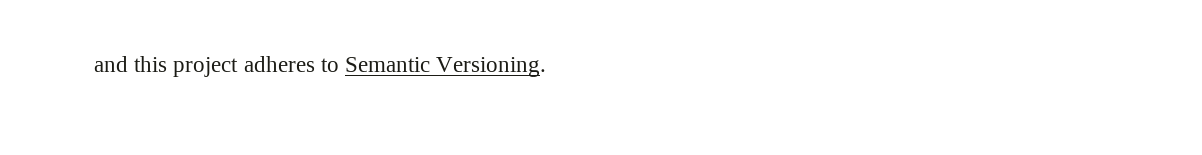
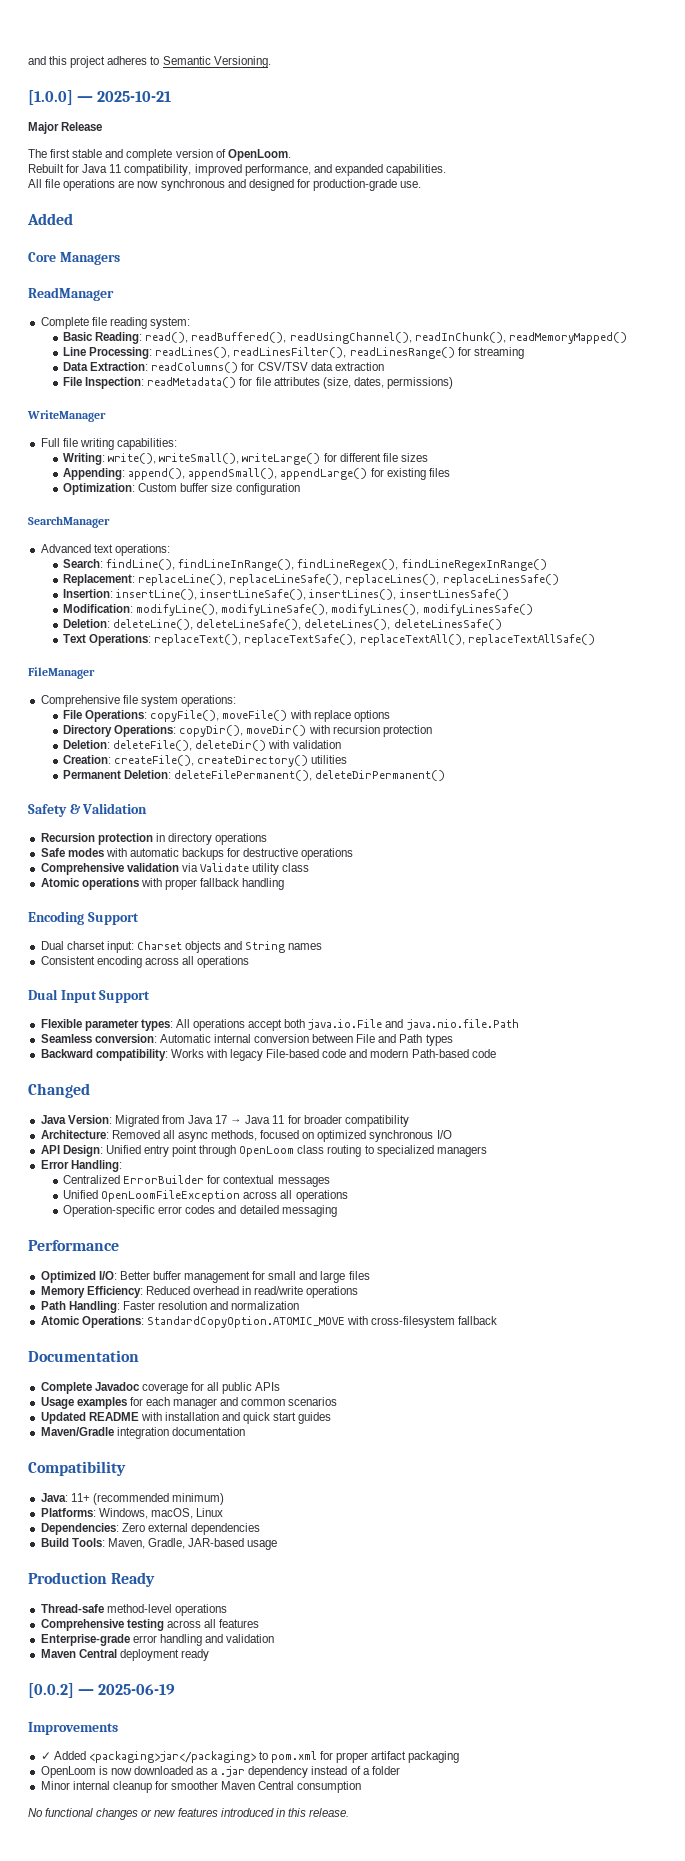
(547, 67) none -> [28,90,172,105] [28,122,103,134] [28,149,291,161] [28,164,446,176] [28,179,422,191] [27,213,73,225] [28,252,120,265] [28,287,114,301] [40,317,190,329] [63,332,627,344] [63,347,524,359] [63,362,384,373] [63,377,453,389] [27,410,106,422] [40,438,177,450] [63,453,428,465] [63,468,450,480] [63,483,300,495] [28,516,110,528] [40,544,170,556] [63,559,547,571] [63,574,559,586] [63,589,509,600] [63,604,533,616] [63,619,502,630] [63,634,595,646] [28,667,95,679] [40,695,236,707] [63,710,390,722] [63,725,432,737] [63,740,341,751] [63,755,348,767] [63,770,446,781] [28,803,148,817] [40,833,268,845] [40,848,354,860] [40,863,310,875] [40,878,285,890] [28,911,139,925] [40,941,323,953] [40,956,250,968] [28,989,151,1003] [40,1019,519,1031] [40,1034,453,1046] [40,1049,496,1061] [28,1083,90,1098] [40,1115,409,1127] [40,1130,452,1142] [40,1145,487,1157] [40,1160,122,1172] [63,1175,330,1187] [63,1190,348,1202] [63,1205,337,1217] [28,1240,119,1251] [40,1271,370,1283] [40,1286,359,1298] [40,1301,300,1313] [40,1316,498,1328] [28,1350,139,1362] [40,1382,281,1394] [40,1397,338,1409] [40,1412,332,1424] [40,1427,245,1439] [28,1461,126,1476] [40,1493,224,1505] [40,1508,223,1519] [40,1523,260,1535] [40,1538,278,1550] [28,1572,156,1587] [40,1604,227,1616] [40,1619,260,1631] [40,1634,275,1646] [40,1649,209,1661] [28,1683,176,1698] [28,1722,118,1735] [40,1751,460,1763] [40,1766,400,1778] [40,1781,362,1793] [28,1808,349,1820] // [1.0.0] — 2025-10-21 // Major Release // The first stable and complete version of OpenLoom. // Rebuilt for Java 11 compatibility, improved performance, and expanded capabilities. // All file operations are now synchronous and designed for production-grade use. // Added // Core Managers // ReadManager // Complete file reading system: // Basic Reading: read(), readBuffered(), readUsingChannel(), readInChunk(), readMemoryMapped() // Line Processing: readLines(), readLinesFilter(), readLinesRange() for streaming // Data Extraction: readColumns() for CSV/TSV data extraction // File Inspection: readMetadata() for file attributes (size, dates, permissions) // WriteManager // Full file writing capabilities: // Writing: write(), writeSmall(), writeLarge() for different file sizes // Appending: append(), appendSmall(), appendLarge() for existing files // Optimization: Custom buffer size configuration // SearchManager // Advanced text operations: // Search: findLine(), findLineInRange(), findLineRegex(), findLineRegexInRange() // Replacement: replaceLine(), replaceLineSafe(), replaceLines(), replaceLinesSafe() // Insertion: insertLine(), insertLineSafe(), insertLines(), insertLinesSafe() // Modification: modifyLine(), modifyLineSafe(), modifyLines(), modifyLinesSafe() // Deletion: deleteLine(), deleteLineSafe(), deleteLines(), deleteLinesSafe() // Text Operations: replaceText(), replaceTextSafe(), replaceTextAll(), replaceTextAllSafe() // FileManager // Comprehensive file system operations: // File Operations: copyFile(), moveFile() with replace options // Directory Operations: copyDir(), moveDir() with recursion protection // Deletion: deleteFile(), deleteDir() with validation // Creation: createFile(), createDirectory() utilities // Permanent Deletion: deleteFilePermanent(), deleteDirPermanent() // Safety & Validation // Recursion protection in directory operations // Safe modes with automatic backups for destructive operations // Comprehensive validation via Validate utility class // Atomic operations with proper fallback handling // Encoding Support // Dual charset input: Charset objects and String names // Consistent encoding across all operations // Dual Input Support // Flexible parameter types: All operations accept both java.io.File and java.nio.file.Path // Seamless conversion: Automatic internal conversion between File and Path types // Backward compatibility: Works with legacy File-based code and modern Path-based code // Changed // Java Version: Migrated from Java 17 → Java 11 for broader compatibility // Architecture: Removed all async methods, focused on optimized synchronous I/O // API Design: Unified entry point through OpenLoom class routing to specialized managers // Error Handling: // Centralized ErrorBuilder for contextual messages // Unified OpenLoomFileException across all operations // Operation-specific error codes and detailed messaging // Performance // Optimized I/O: Better buffer management for small and large files // Memory Efficiency: Reduced overhead in read/write operations // Path Handling: Faster resolution and normalization // Atomic Operations: StandardCopyOption.ATOMIC_MOVE with cross-filesystem fallback // Documentation // Complete Javadoc coverage for all public APIs // Usage examples for each manager and common scenarios // Updated README with installation and quick start guides // Maven/Gradle integration documentation // Compatibility // Java: 11+ (recommended minimum) // Platforms: Windows, macOS, Linux // Dependencies: Zero external dependencies // Build Tools: Maven, Gradle, JAR-based usage // Production Ready // Thread-safe method-level operations // Comprehensive testing across all features // Enterprise-grade error handling and validation // Maven Central deployment ready // [0.0.2] — 2025-06-19 // Improvements // ✓ Added <packaging>jar</packaging> to pom.xml for proper artifact packaging // OpenLoom is now downloaded as a .jar dependency instead of a folder // Minor internal cleanup for smoother Maven Central consumption // No functional changes or new features introduced in this release.

